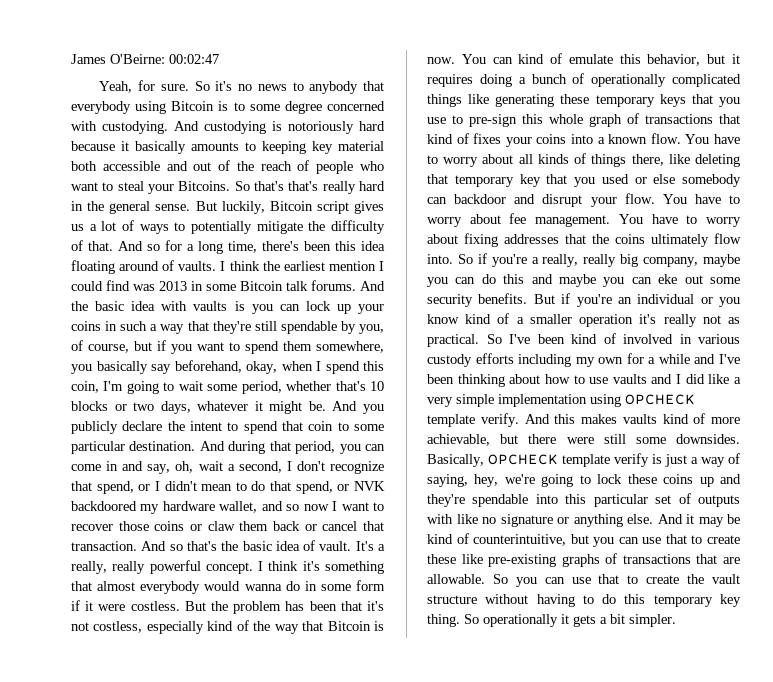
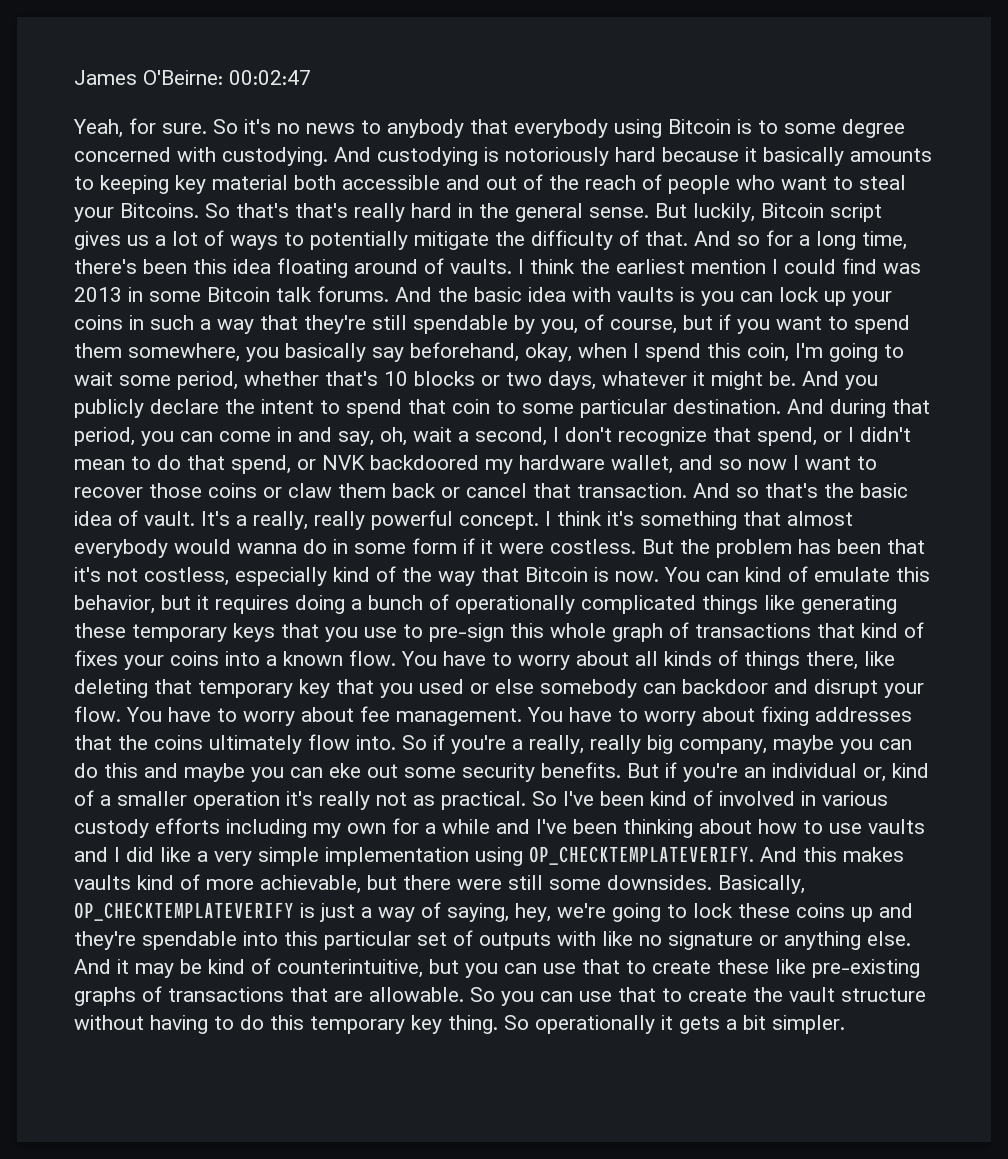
[700,297,740,307] [427,314,459,324] or you know -> [863,767,886,782] or,
[625,394,695,405] [427,413,519,427] OPCHECK template verify. -> [529,846,754,865] OP_CHECKTEMPLATEVERIFY.
[488,453,649,467] OPCHECK template verify -> [74,902,294,921] OP_CHECKTEMPLATEVERIFY

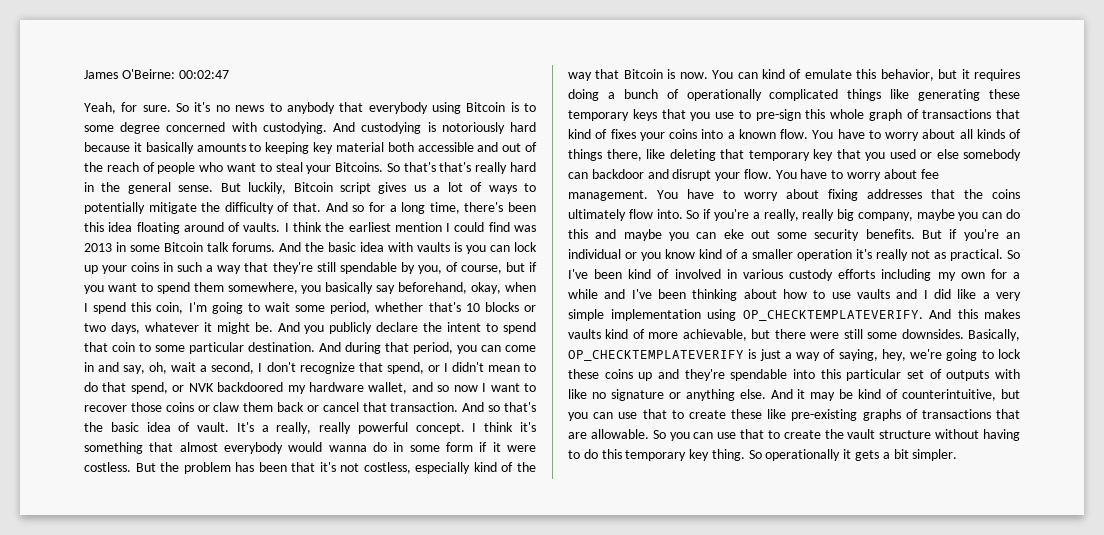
[863,767,886,782] or, -> [625,249,695,261] or you know

